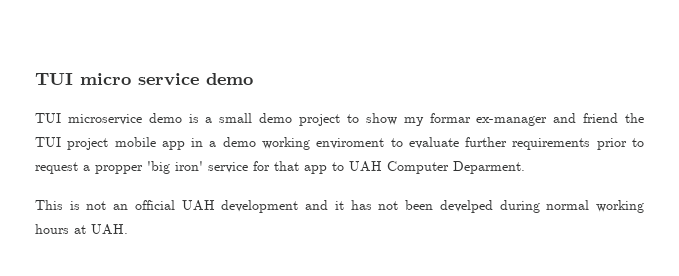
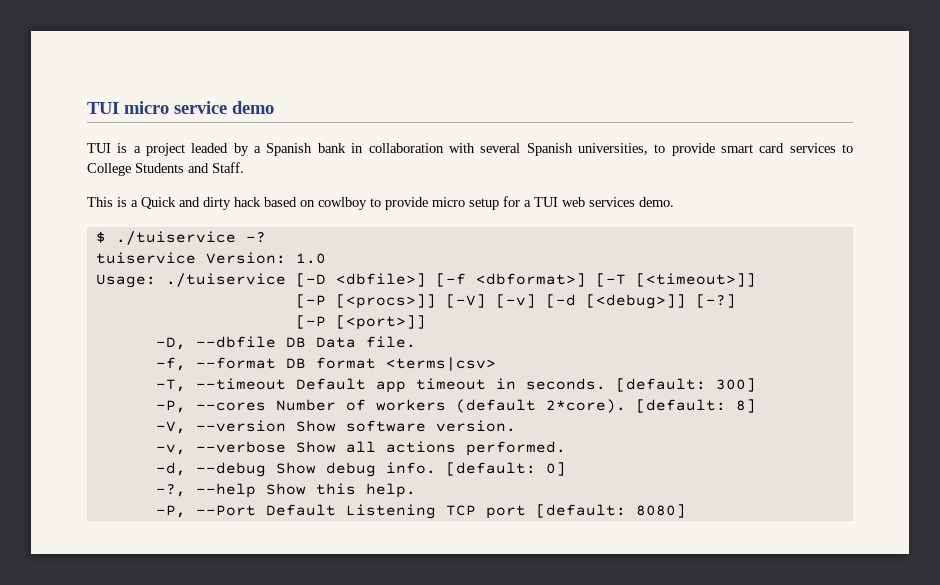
[67,113,645,126] [35,137,644,150] [35,161,525,174] [35,200,645,213] [35,224,128,235] microservice demo is a small demo project to show my formar ex-manager and friend the TUI project mobile app in a demo working enviroment to evaluate further requirements prior to request a propper 'big iron' service for that app to UAH Computer Deparment. // This is not an official UAH development and it has not been develped during normal working hours at UAH. -> [117,143,854,156] [87,162,244,176] [87,196,674,210] [95,231,266,245] [95,252,326,264] [95,273,756,288] [295,294,736,309] [295,315,426,330] [155,336,416,350] [155,357,496,371] [155,378,756,393] [155,399,756,413] [155,420,516,434] [155,441,566,456] [155,462,566,477] [155,483,416,498] [155,504,686,519] is a project leaded by a Spanish bank in collaboration with several Spanish universities, to provide smart card services to College Students and Staff. // This is a Quick and dirty hack based on cowlboy to provide micro setup for a TUI web services demo. // $ ./tuiservice -? // tuiservice Version: 1.0 // Usage: ./tuiservice [-D <dbfile>] [-f <dbformat>] [-T [<timeout>]] // [-P [<procs>]] [-V] [-v] [-d [<debug>]] [-?] // [-P [<port>]] // -D, --dbfile DB Data file. // -f, --format DB format <terms|csv> // -T, --timeout Default app timeout in seconds. [default: 300] // -P, --cores Number of workers (default 2*core). [default: 8] // -V, --version Show software version. // -v, --verbose Show all actions performed. // -d, --debug Show debug info. [default: 0] // -?, --help Show this help. // -P, --Port Default Listening TCP port [default: 8080]

